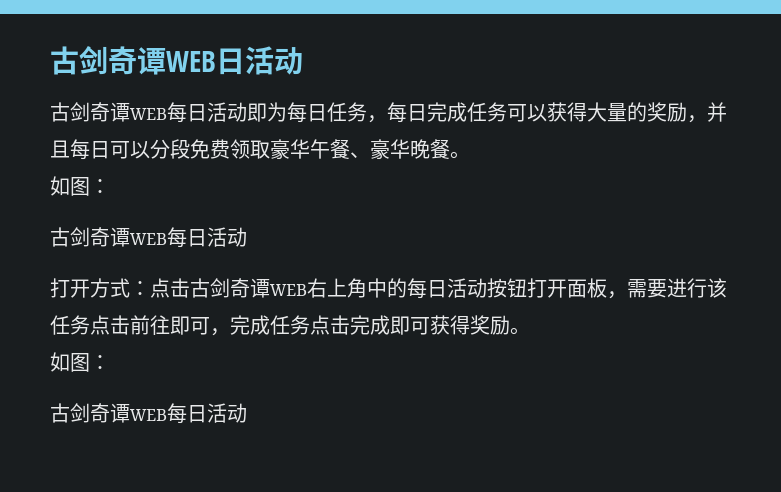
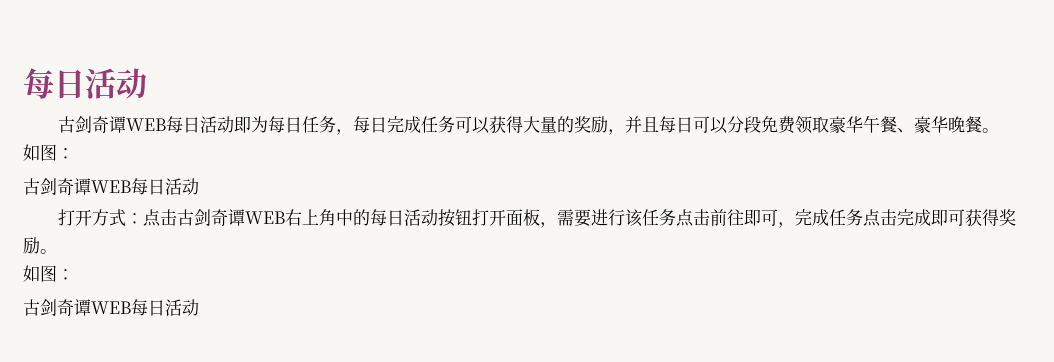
[50,46,216,75] 古剑奇谭WEB -> [23,68,54,99] 每

